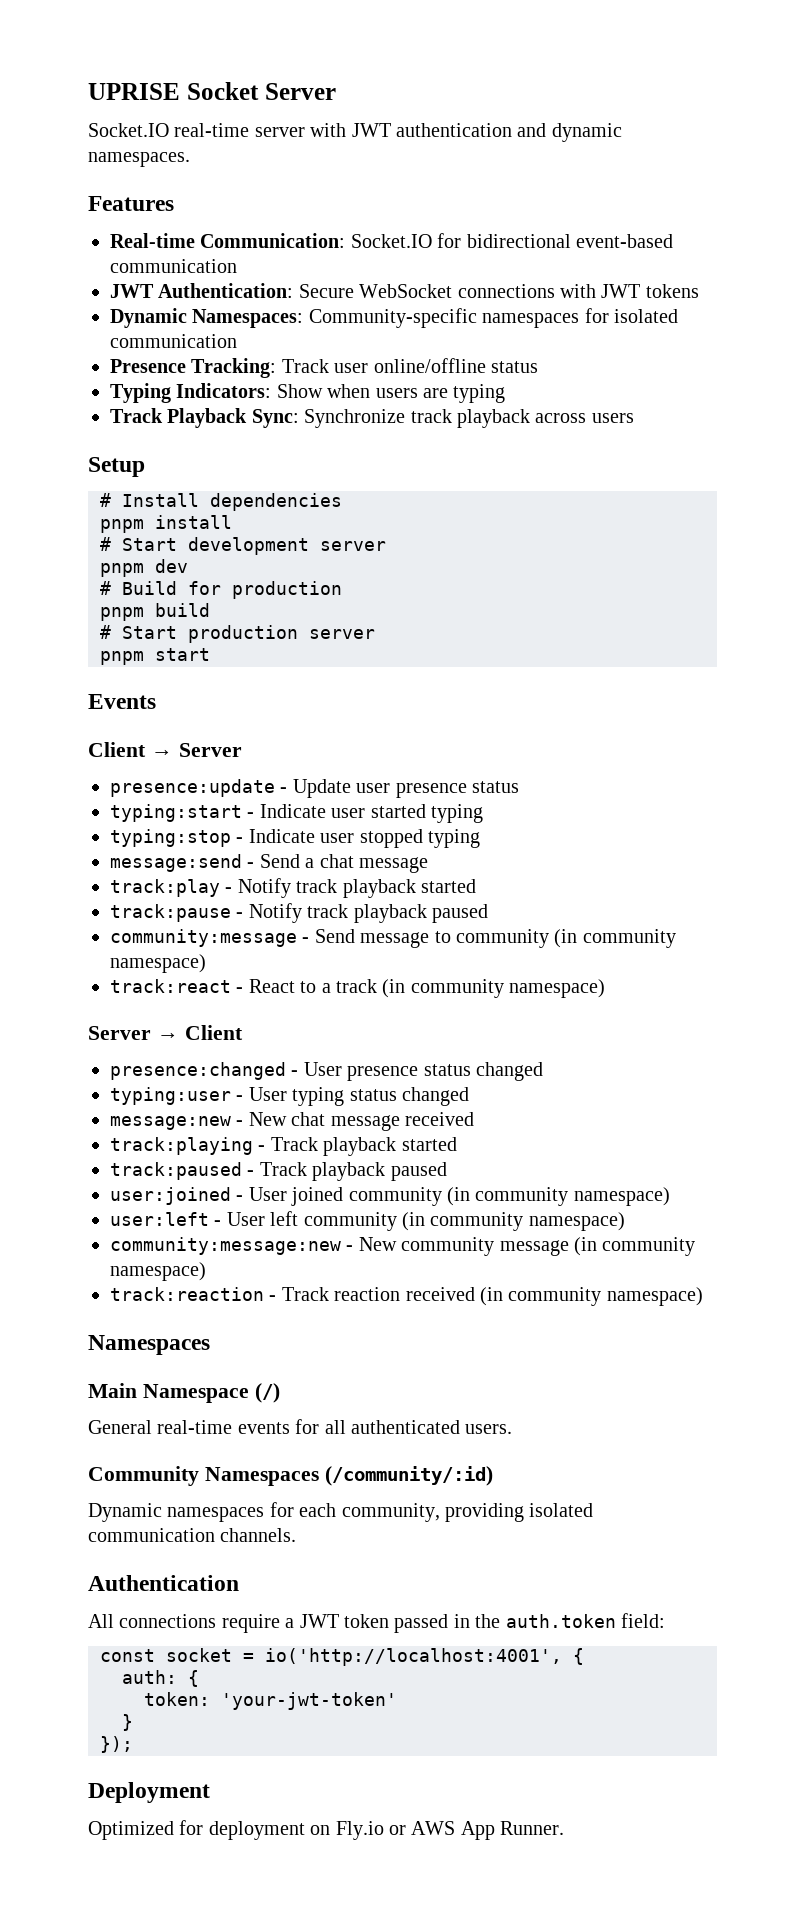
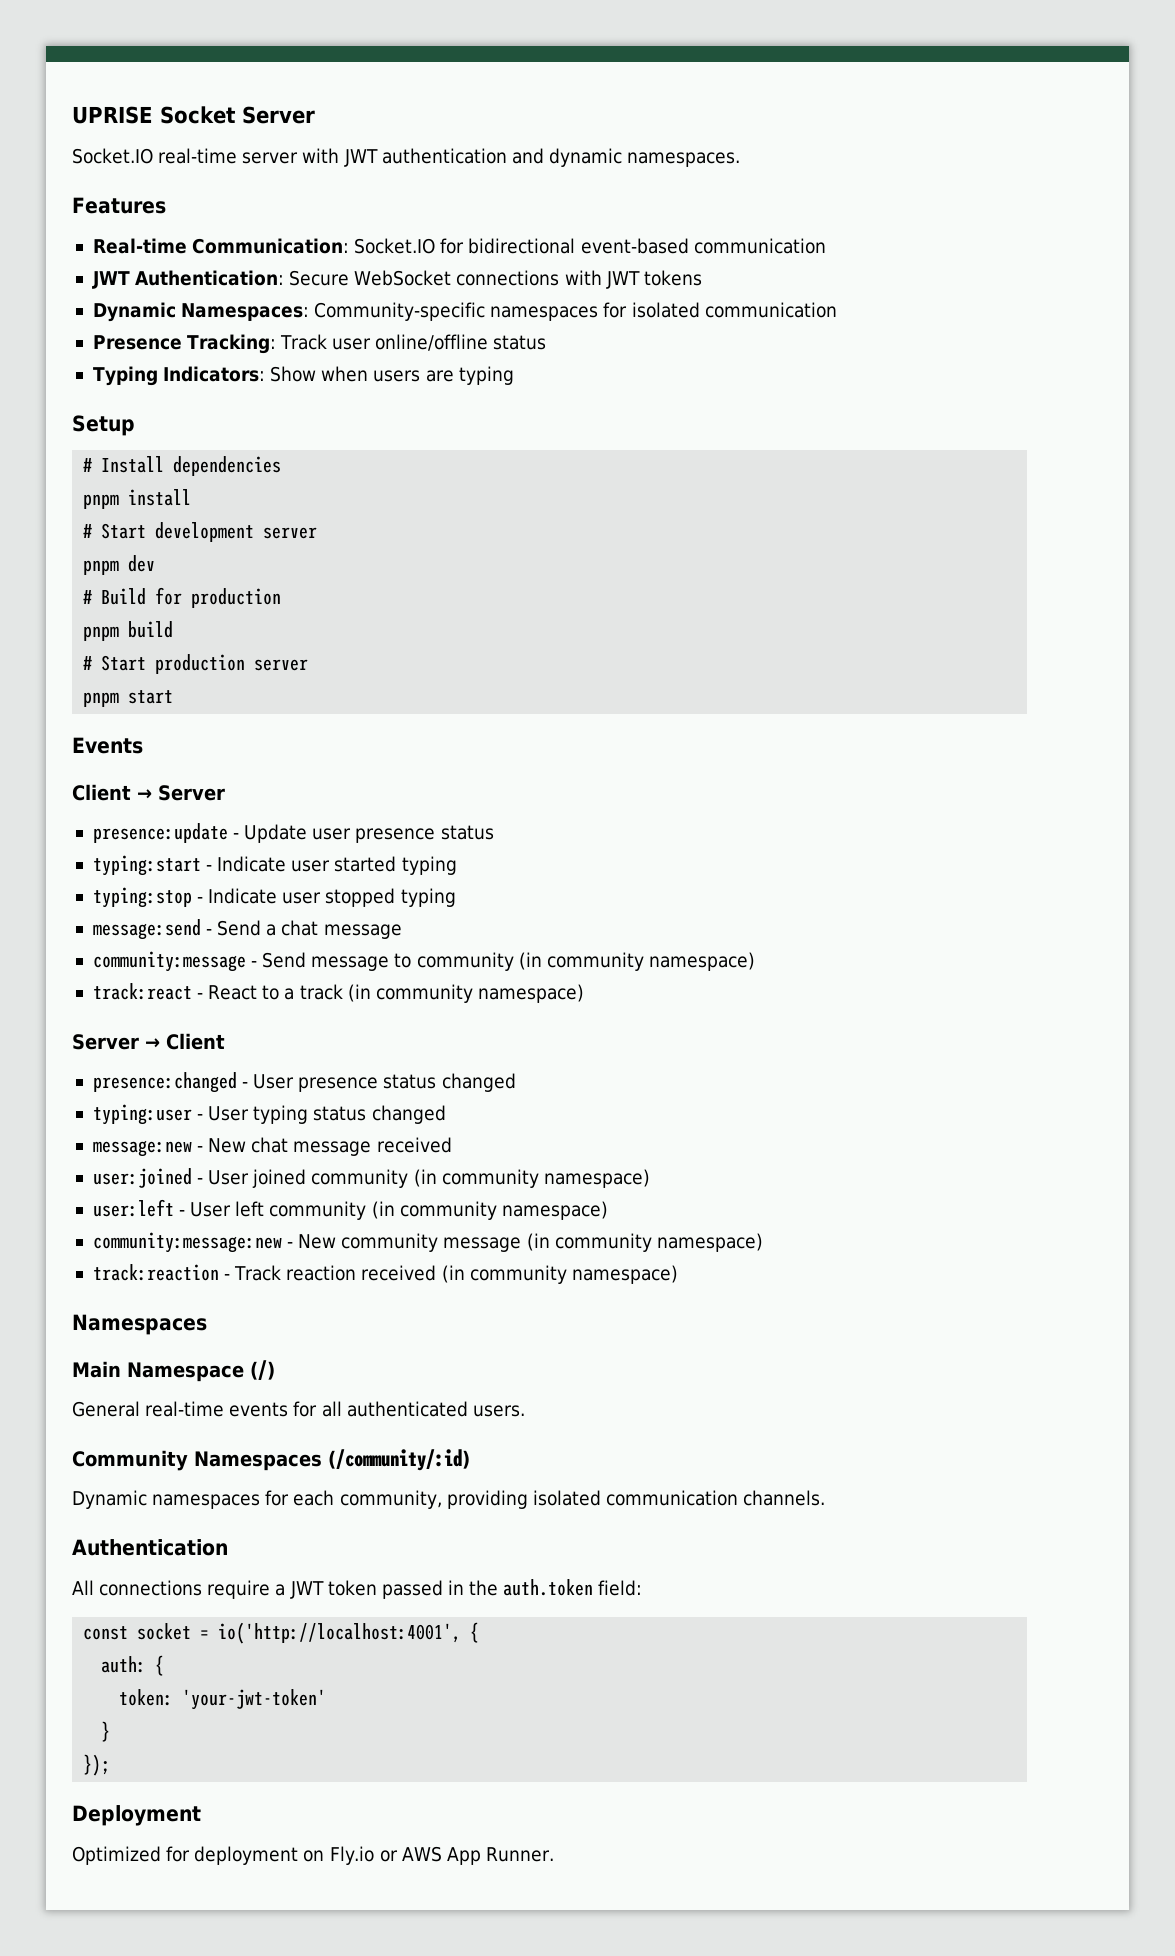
[110,408,634,428] // Track Playback Sync: Synchronize track playback across users -> (514, 375) none
[110,878,476,898] [110,903,488,923] // track:play - Notify track playback started // track:pause - Notify track playback paused -> (402, 931) none
[110,1137,457,1156] [110,1162,447,1181] // track:playing - Track playback started // track:paused - Track playback paused -> (452, 1145) none

